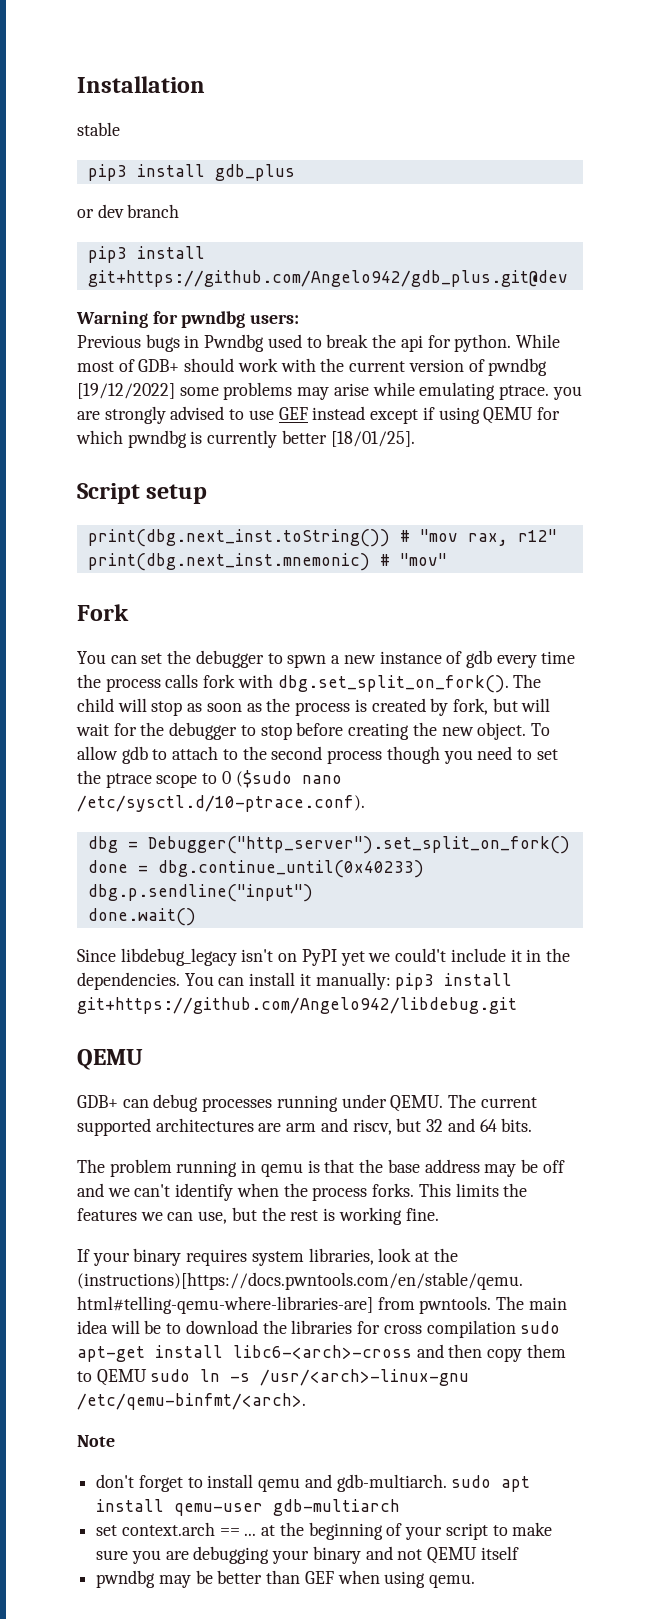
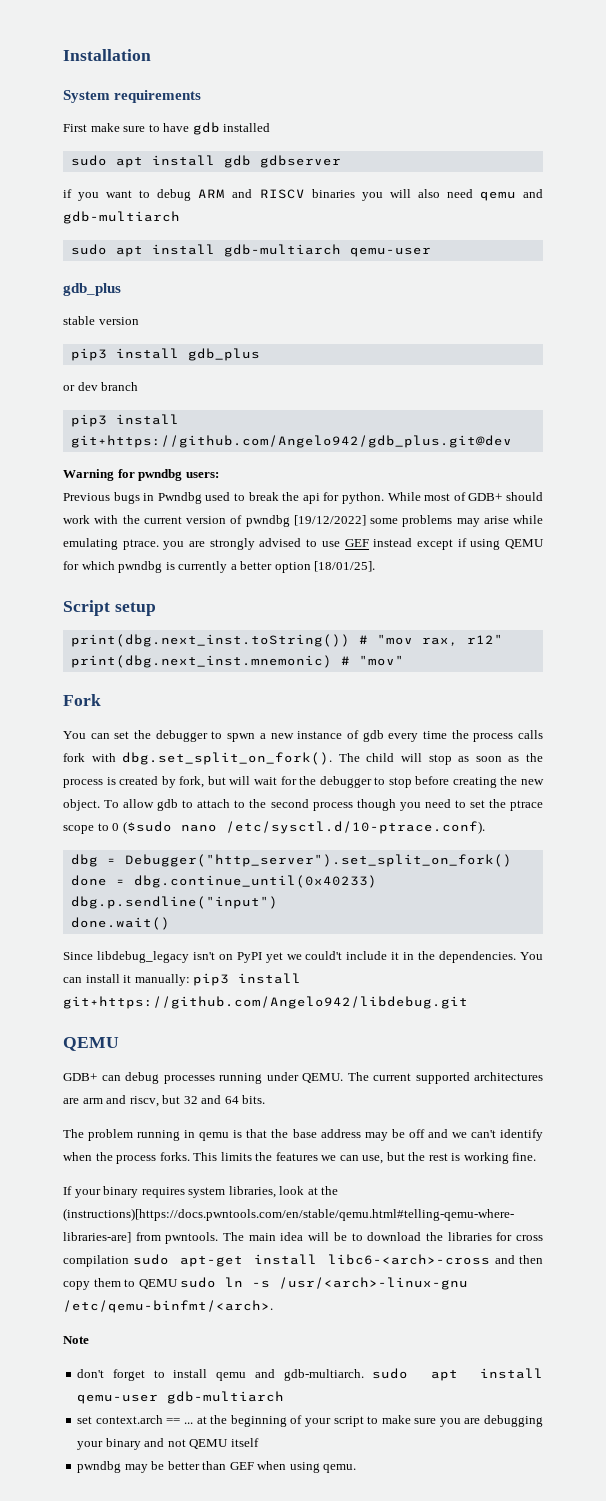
(205, 84) none -> [63,90,202,103] [63,122,271,135] [70,155,341,168] [63,189,543,201] [63,211,180,224] [70,244,431,257] [63,283,121,296] // System requirements // First make sure to have gdb installed // sudo apt install gdb gdbserver // if you want to debug ARM and RISCV binaries you will also need qemu and gdb-multiarch // sudo apt install gdb-multiarch qemu-user // gdb_plus
(120, 129) none -> [98,317,139,325] version
[281,430,327,444] better -> [230,561,311,573] a better option

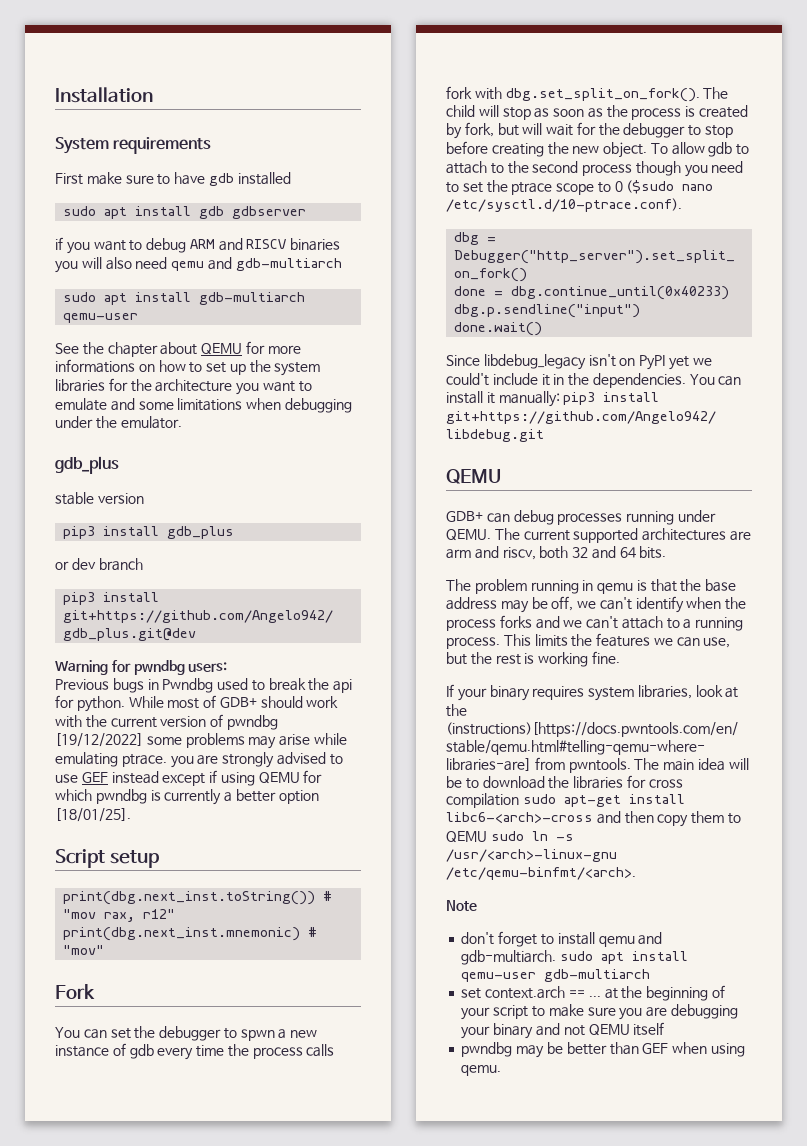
(431, 252) none -> [55,341,301,357] [55,359,321,376] [55,378,312,395] [55,398,352,413] [55,416,182,429] // See the chapter about QEMU for more informations on how to set up the system libraries for the architecture you want to emulate and some limitations when debugging under the emulator.
[162,1095,181,1104] but -> [539,546,569,559] both
[408,1129,448,1138] off and -> [551,596,574,611] off,
[159,1152,190,1161] forks. -> [499,615,744,631] [446,637,500,649] forks and we can't attach to a running process.

